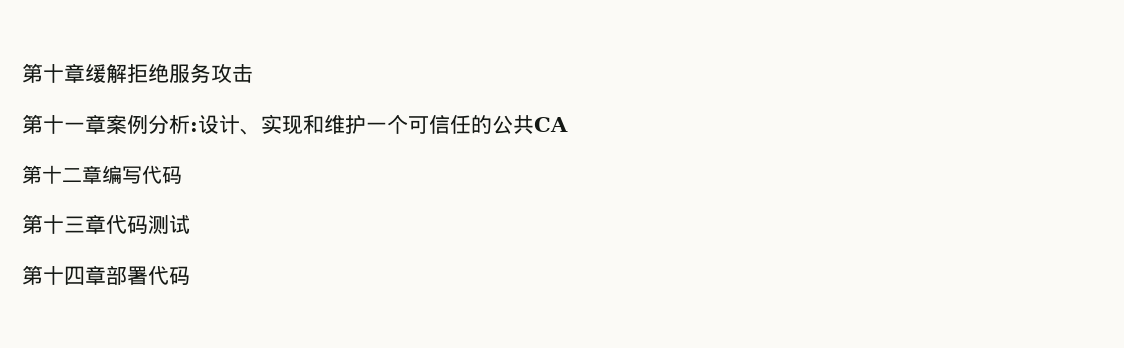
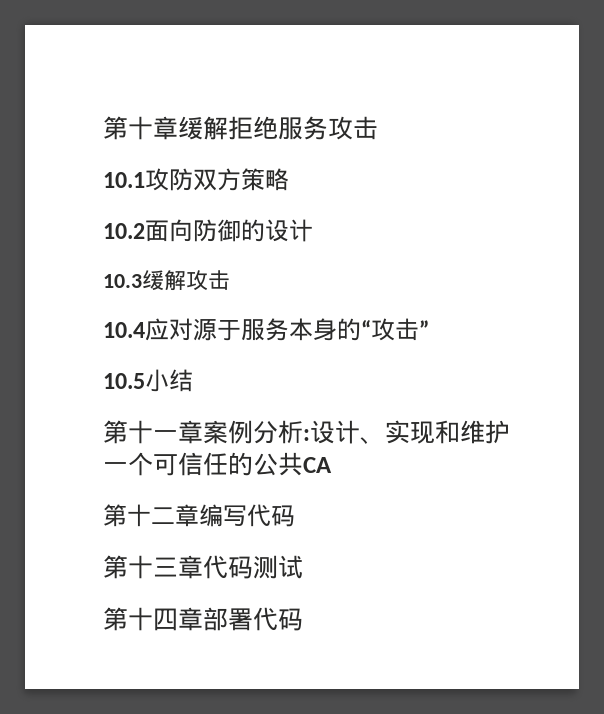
(253, 73) none -> [103,168,289,191] [103,219,313,242] [103,270,230,291] [103,318,429,341] [103,369,193,392] // 10.1攻防双方策略 // 10.2面向防御的设计 // 10.3缓解攻击 // 10.4应对源于服务本身的“攻击” // 10.5小结

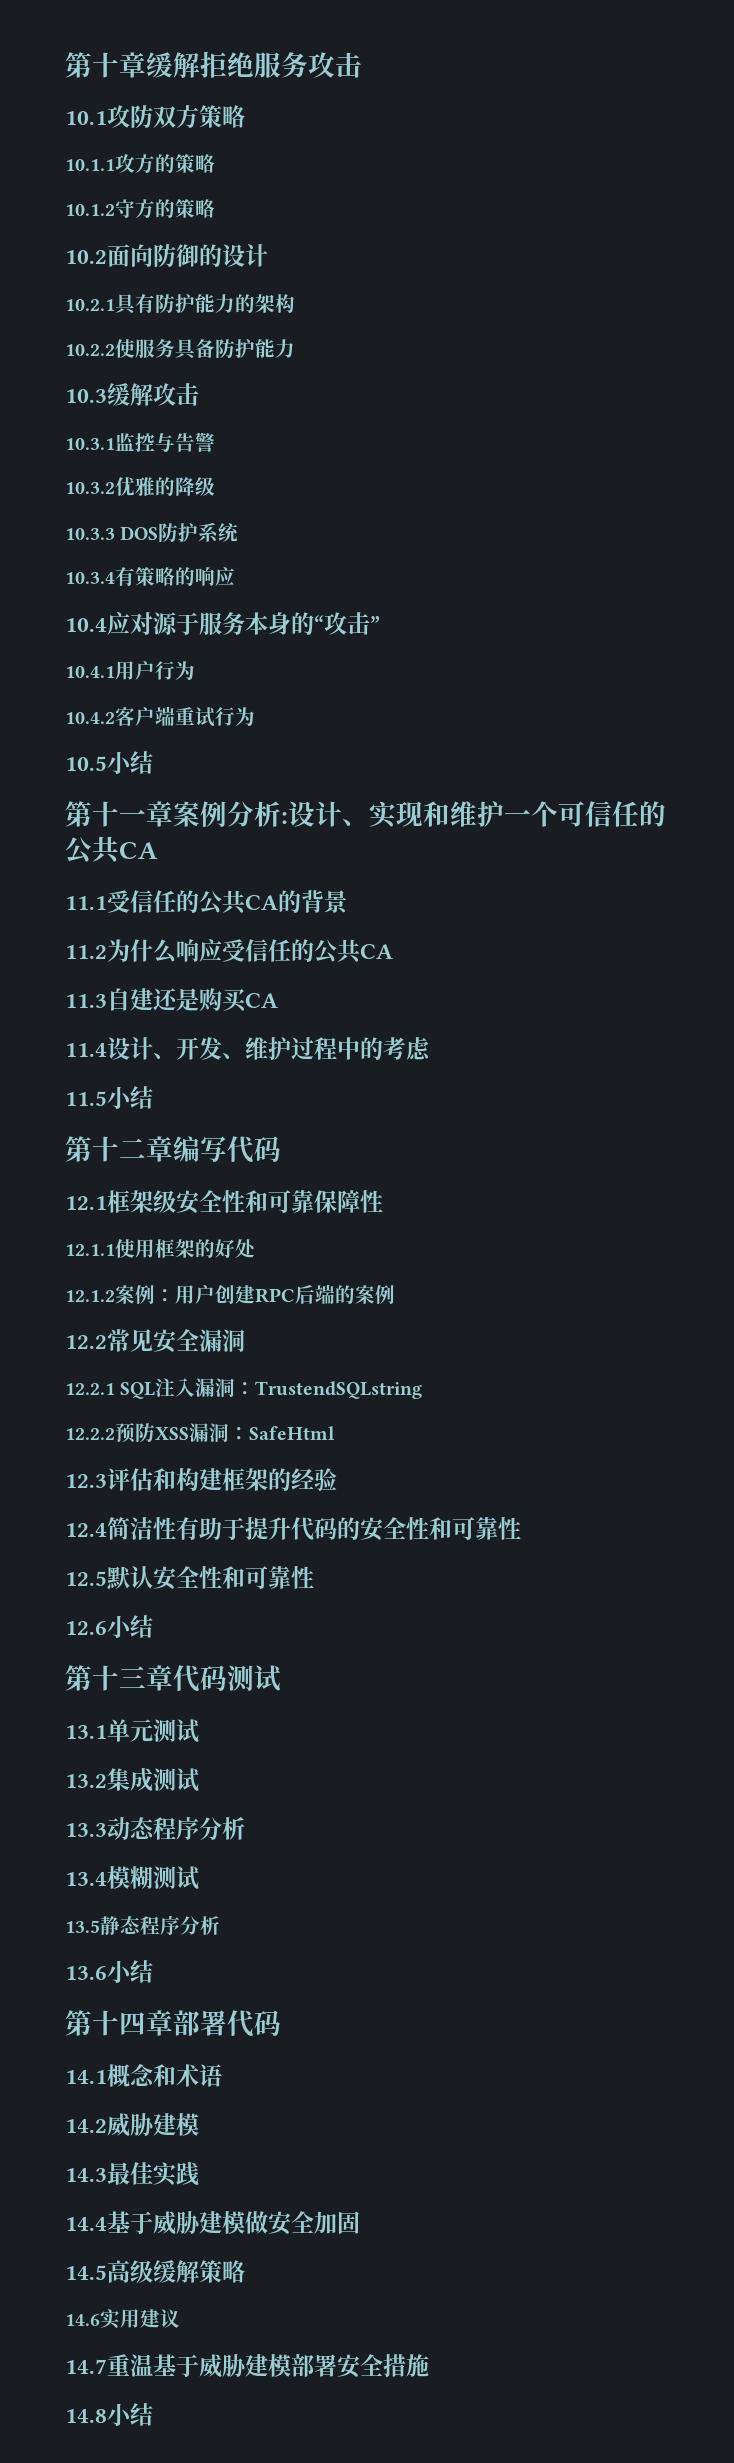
(289, 179) none -> [65,154,215,174] [65,199,215,219] // 10.1.1攻方的策略 // 10.1.2守方的策略
[103,270,230,291] 10.3缓解攻击 -> [65,293,295,315] [65,338,295,360] [65,383,199,406] [65,432,215,452] [65,477,215,496] [65,522,240,543] [65,567,235,586] 10.2.1具有防护能力的架构 // 10.2.2使服务具备防护能力 // 10.3缓解攻击 // 10.3.1监控与告警 // 10.3.2优雅的降级 // 10.3.3 DOS防护系统 // 10.3.4有策略的响应
(429, 329) none -> [65,661,195,680] [65,706,255,727] // 10.4.1用户行为 // 10.4.2客户端重试行为
[103,504,295,527] [103,555,303,579] [103,607,303,631] 第十二章编写代码 // 第十三章代码测试 // 第十四章部署代码 -> [65,890,348,915] [65,939,393,964] [65,988,278,1013] [65,1037,431,1061] [65,1086,153,1109] [65,1136,281,1163] [65,1190,383,1214] [65,1239,256,1258] [65,1284,395,1304] [65,1329,245,1353] [65,1378,423,1399] [65,1423,335,1443] [65,1468,337,1491] [65,1517,521,1541] [65,1566,314,1590] [65,1615,153,1638] [65,1665,281,1692] [65,1719,199,1743] [65,1768,199,1792] [65,1817,245,1841] [65,1866,199,1890] [65,1915,220,1935] [65,1960,153,1983] [65,2010,281,2037] [65,2064,222,2087] [65,2113,199,2137] [65,2162,199,2186] [65,2211,360,2235] [65,2260,245,2283] [65,2309,180,2329] [65,2354,429,2378] [65,2403,153,2426] 11.1受信任的公共CA的背景 // 11.2为什么响应受信任的公共CA // 11.3自建还是购买CA // 11.4设计、开发、维护过程中的考虑 // 11.5小结 // 第十二章编写代码 // 12.1框架级安全性和可靠保障性 // 12.1.1使用框架的好处 // 12.1.2案例：用户创建RPC后端的案例 // 12.2常见安全漏洞 // 12.2.1 SQL注入漏洞：TrustendSQLstring // 12.2.2预防XSS漏洞：SafeHtml // 12.3评估和构建框架的经验 // 12.4简洁性有助于提升代码的安全性和可靠性 // 12.5默认安全性和可靠性 // 12.6小结 // 第十三章代码测试 // 13.1单元测试 // 13.2集成测试 // 13.3动态程序分析 // 13.4模糊测试 // 13.5静态程序分析 // 13.6小结 // 第十四章部署代码 // 14.1概念和术语 // 14.2威胁建模 // 14.3最佳实践 // 14.4基于威胁建模做安全加固 // 14.5高级缓解策略 // 14.6实用建议 // 14.7重温基于威胁建模部署安全措施 // 14.8小结

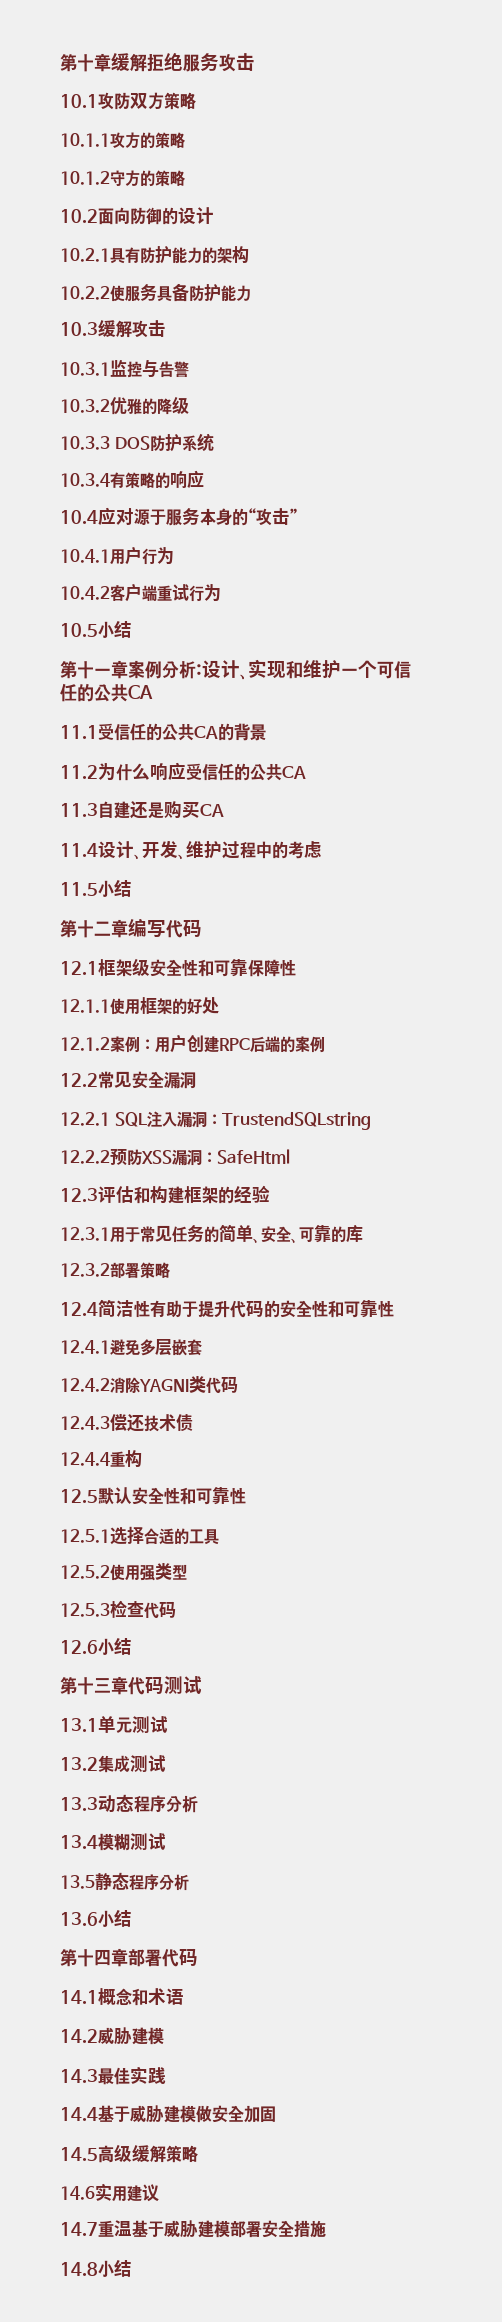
(337, 1479) none -> [60,1224,363,1243] [60,1262,170,1279] // 12.3.1用于常见任务的简单、安全、可靠的库 // 12.3.2部署策略
(521, 1528) none -> [60,1339,202,1356] [60,1376,238,1394] [60,1413,193,1432] [60,1450,142,1467] // 12.4.1避免多层嵌套 // 12.4.2消除YAGNI类代码 // 12.4.3偿还技术债 // 12.4.4重构
(314, 1577) none -> [60,1526,219,1545] [60,1563,187,1581] [60,1600,176,1619] // 12.5.1选择合适的工具 // 12.5.2使用强类型 // 12.5.3检查代码

